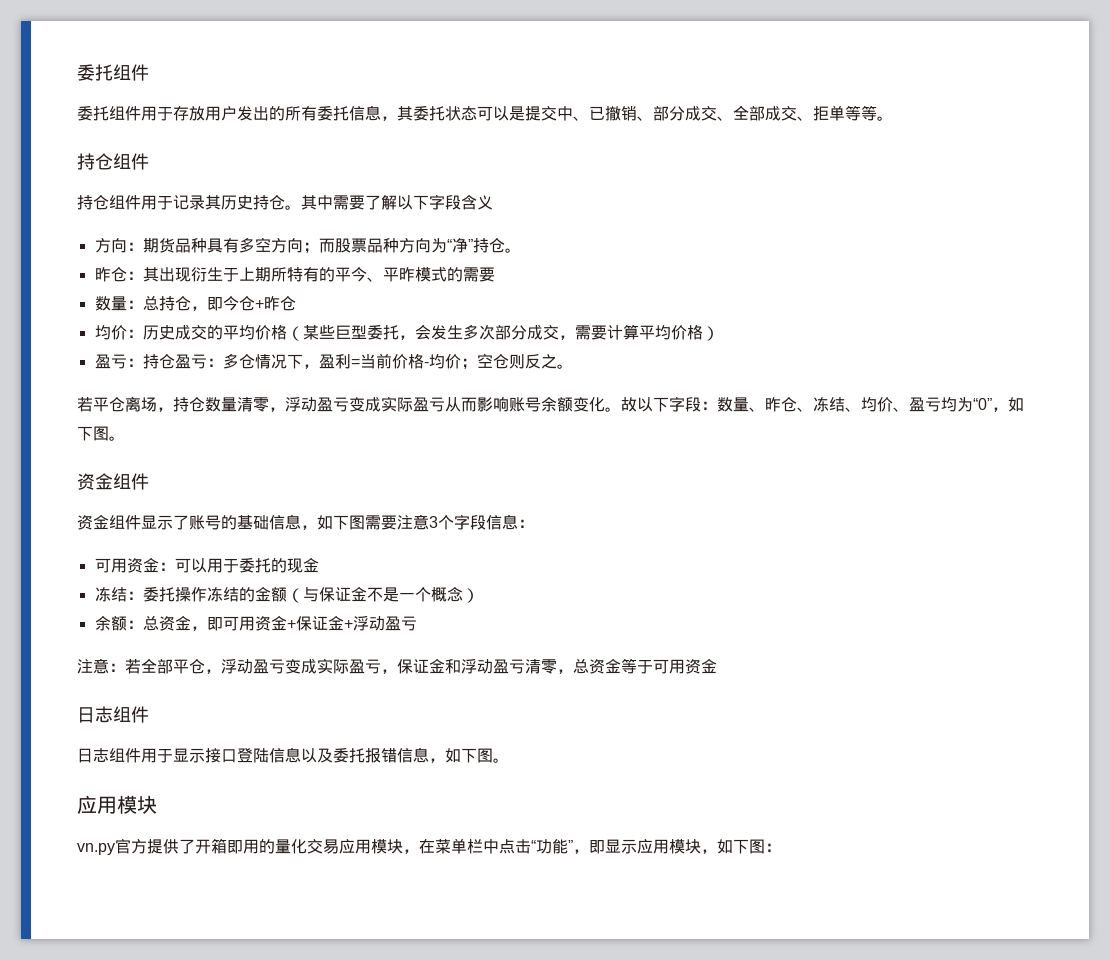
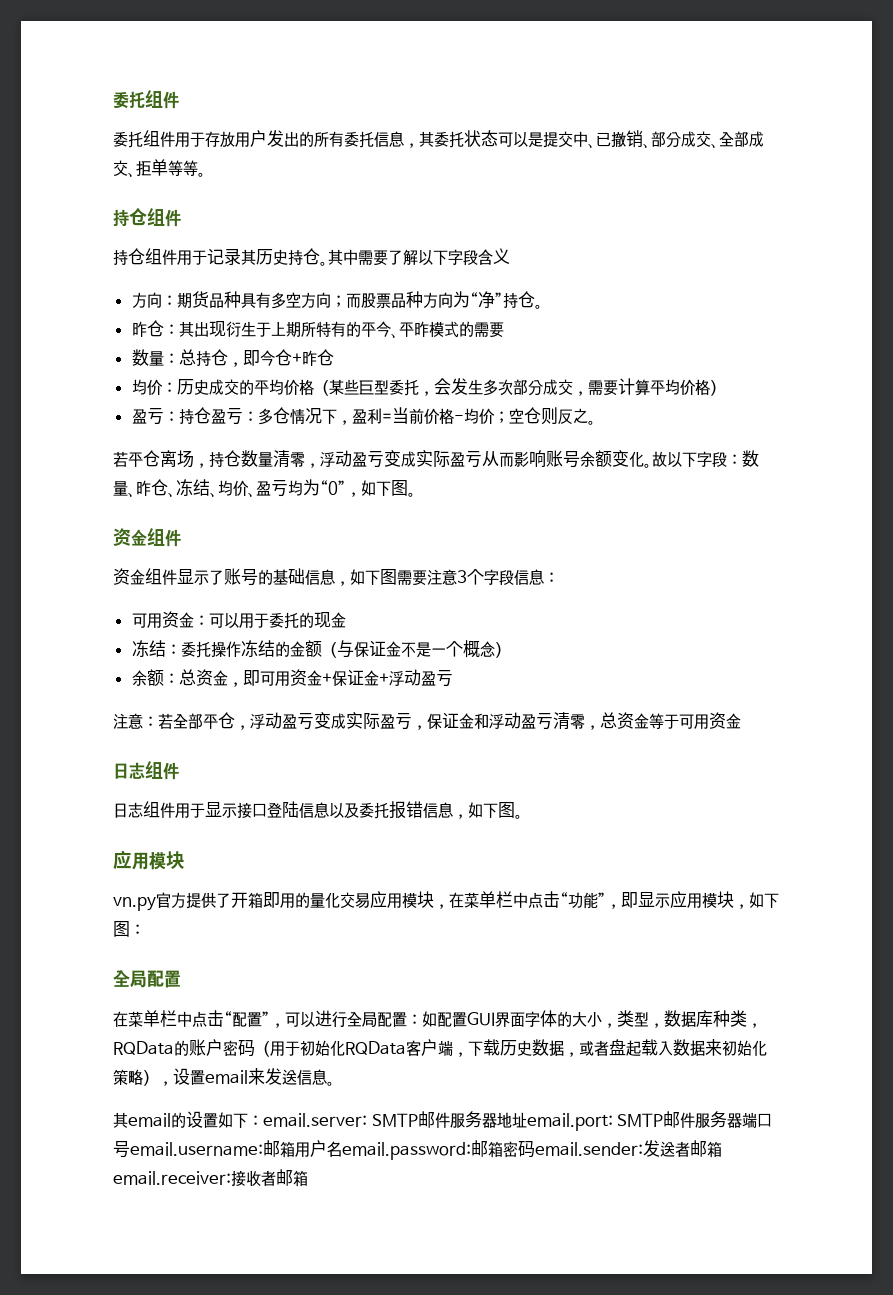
(781, 847) none -> [113,970,181,988] [113,1010,762,1028] [113,1039,767,1057] [113,1068,335,1086] [113,1111,773,1131] [113,1140,722,1160] [113,1169,308,1187] // 全局配置 // 在菜单栏中点击“配置”，可以进行全局配置：如配置GUI界面字体的大小，类型，数据库种类，RQData的账户密码（用于初始化RQData客户端，下载历史数据，或者盘起载入数据来初始化策略），设置email来发送信息。 // 其email的设置如下：email.server: SMTP邮件服务器地址email.port: SMTP邮件服务器端口号email.username:邮箱用户名email.password:邮箱密码email.sender:发送者邮箱email.receiver:接收者邮箱

